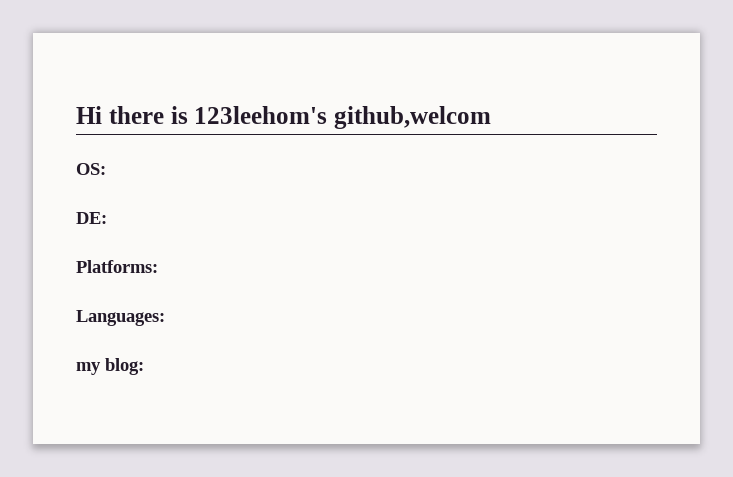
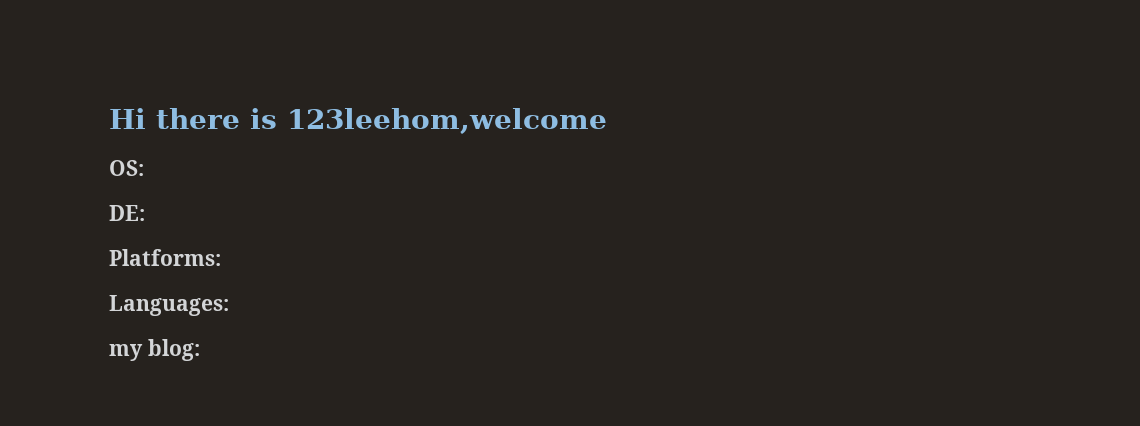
[194,106,491,129] 123leehom's github,welcom -> [287,108,607,134] 123leehom,welcome

